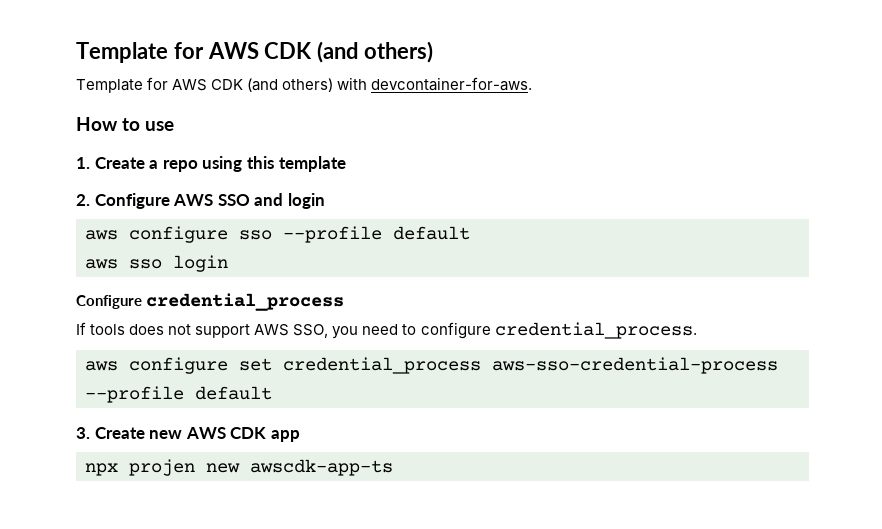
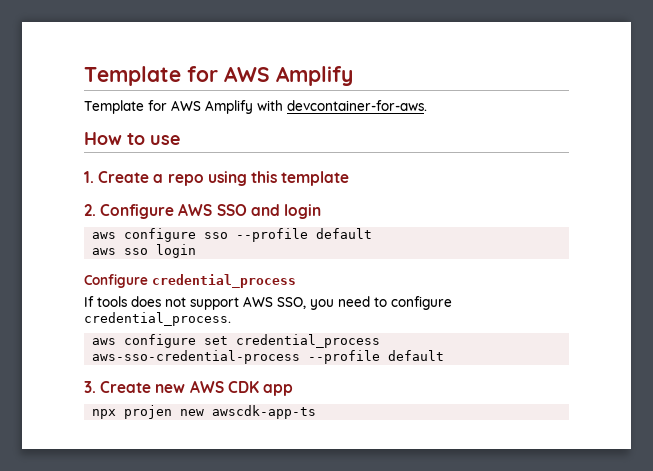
[76,41,434,63] [76,77,334,93] Template for AWS CDK (and others) // Template for AWS CDK (and others) -> [84,66,353,86] [84,100,253,114] Template for AWS Amplify // Template for AWS Amplify

